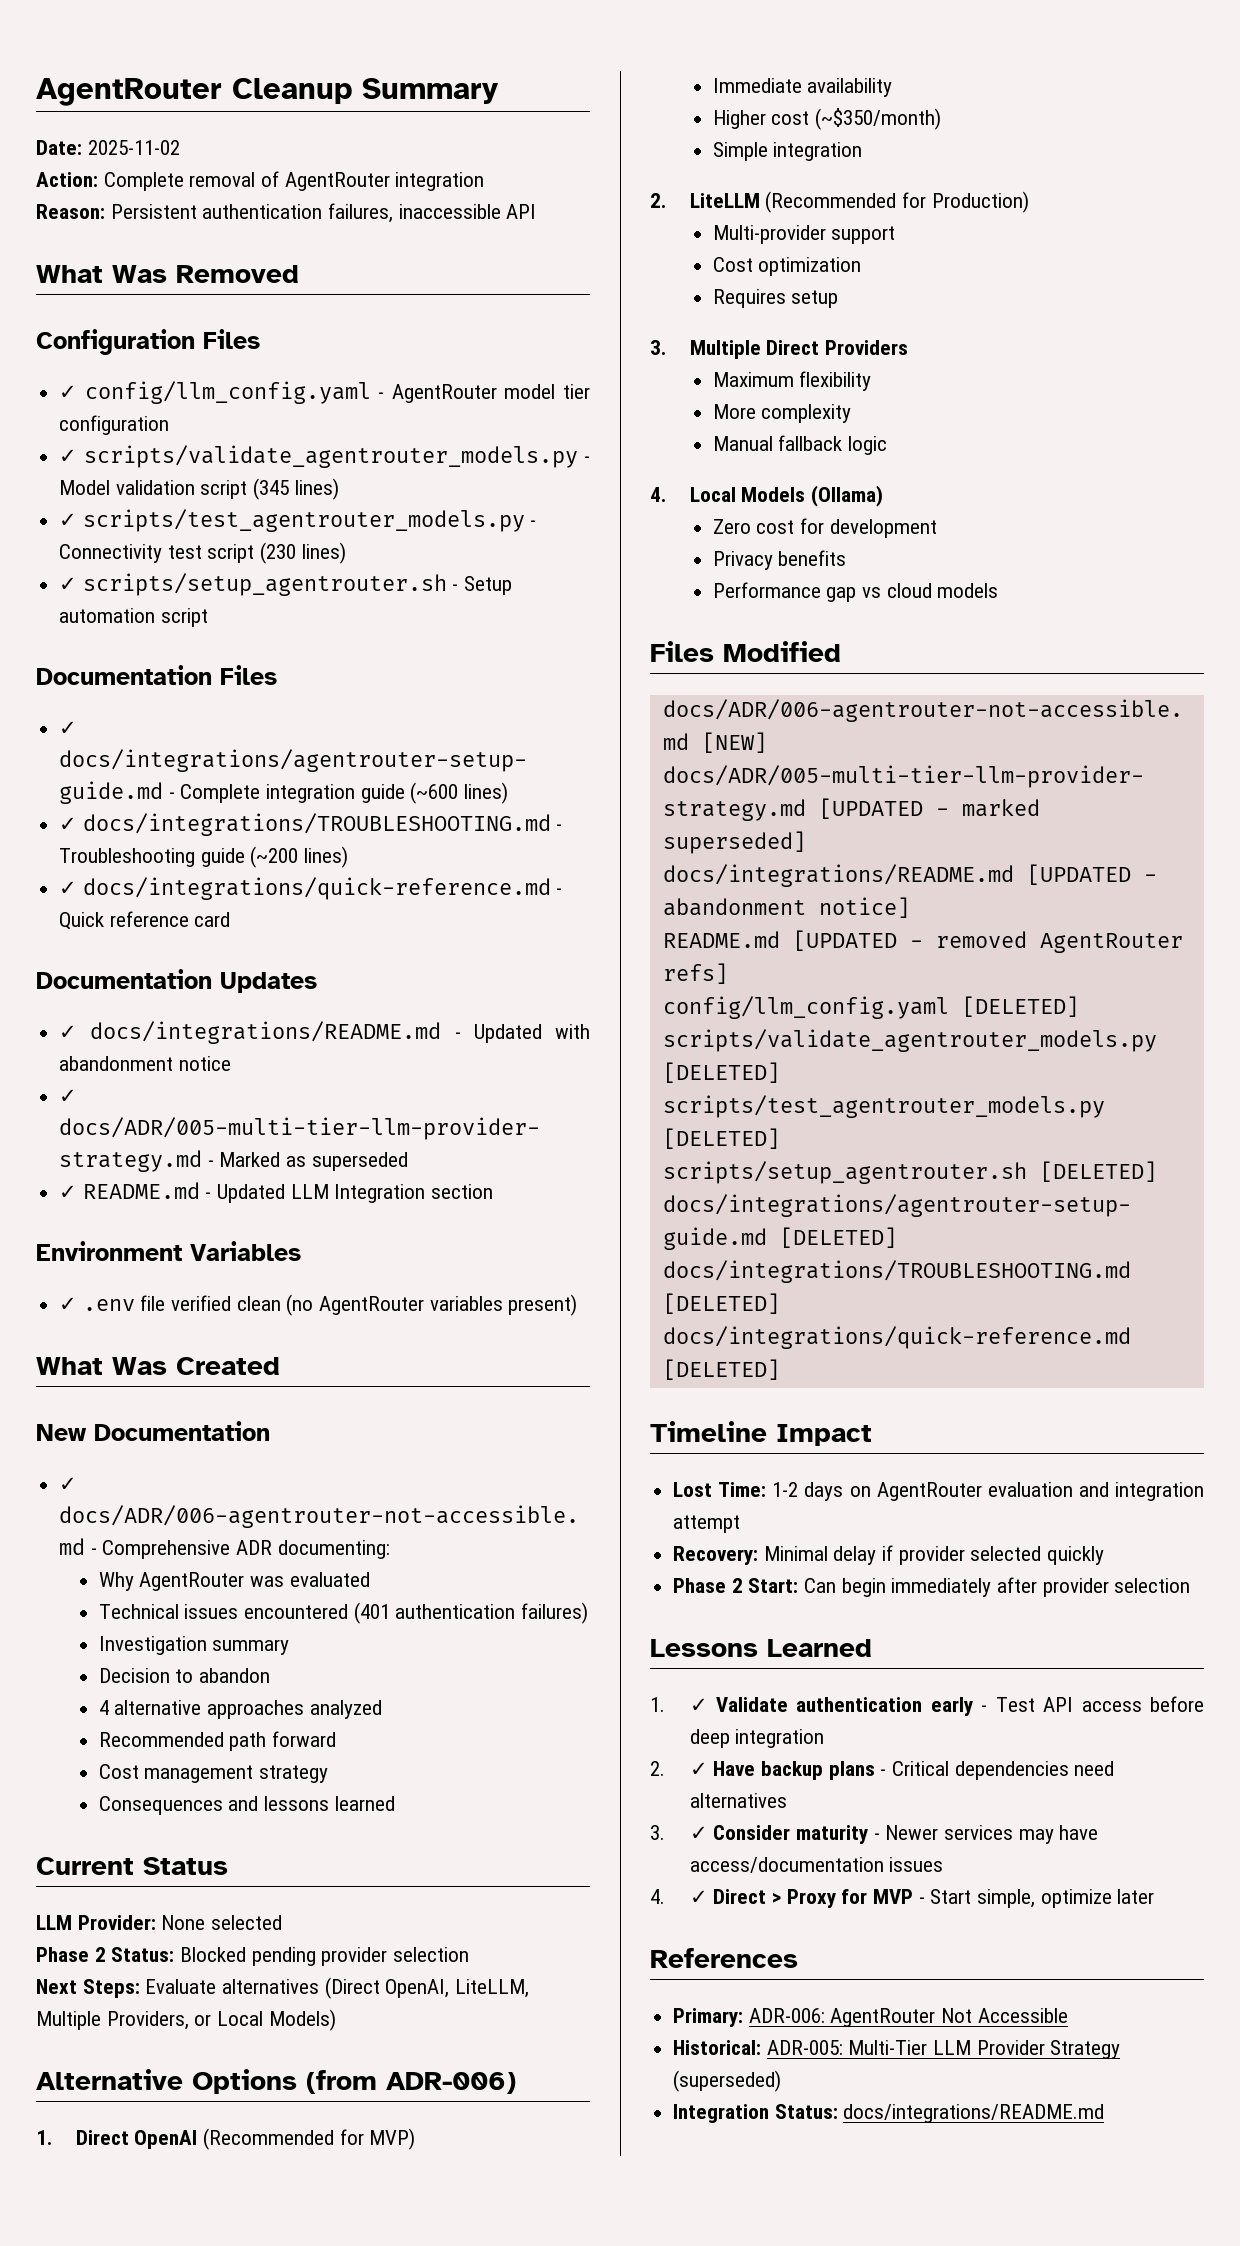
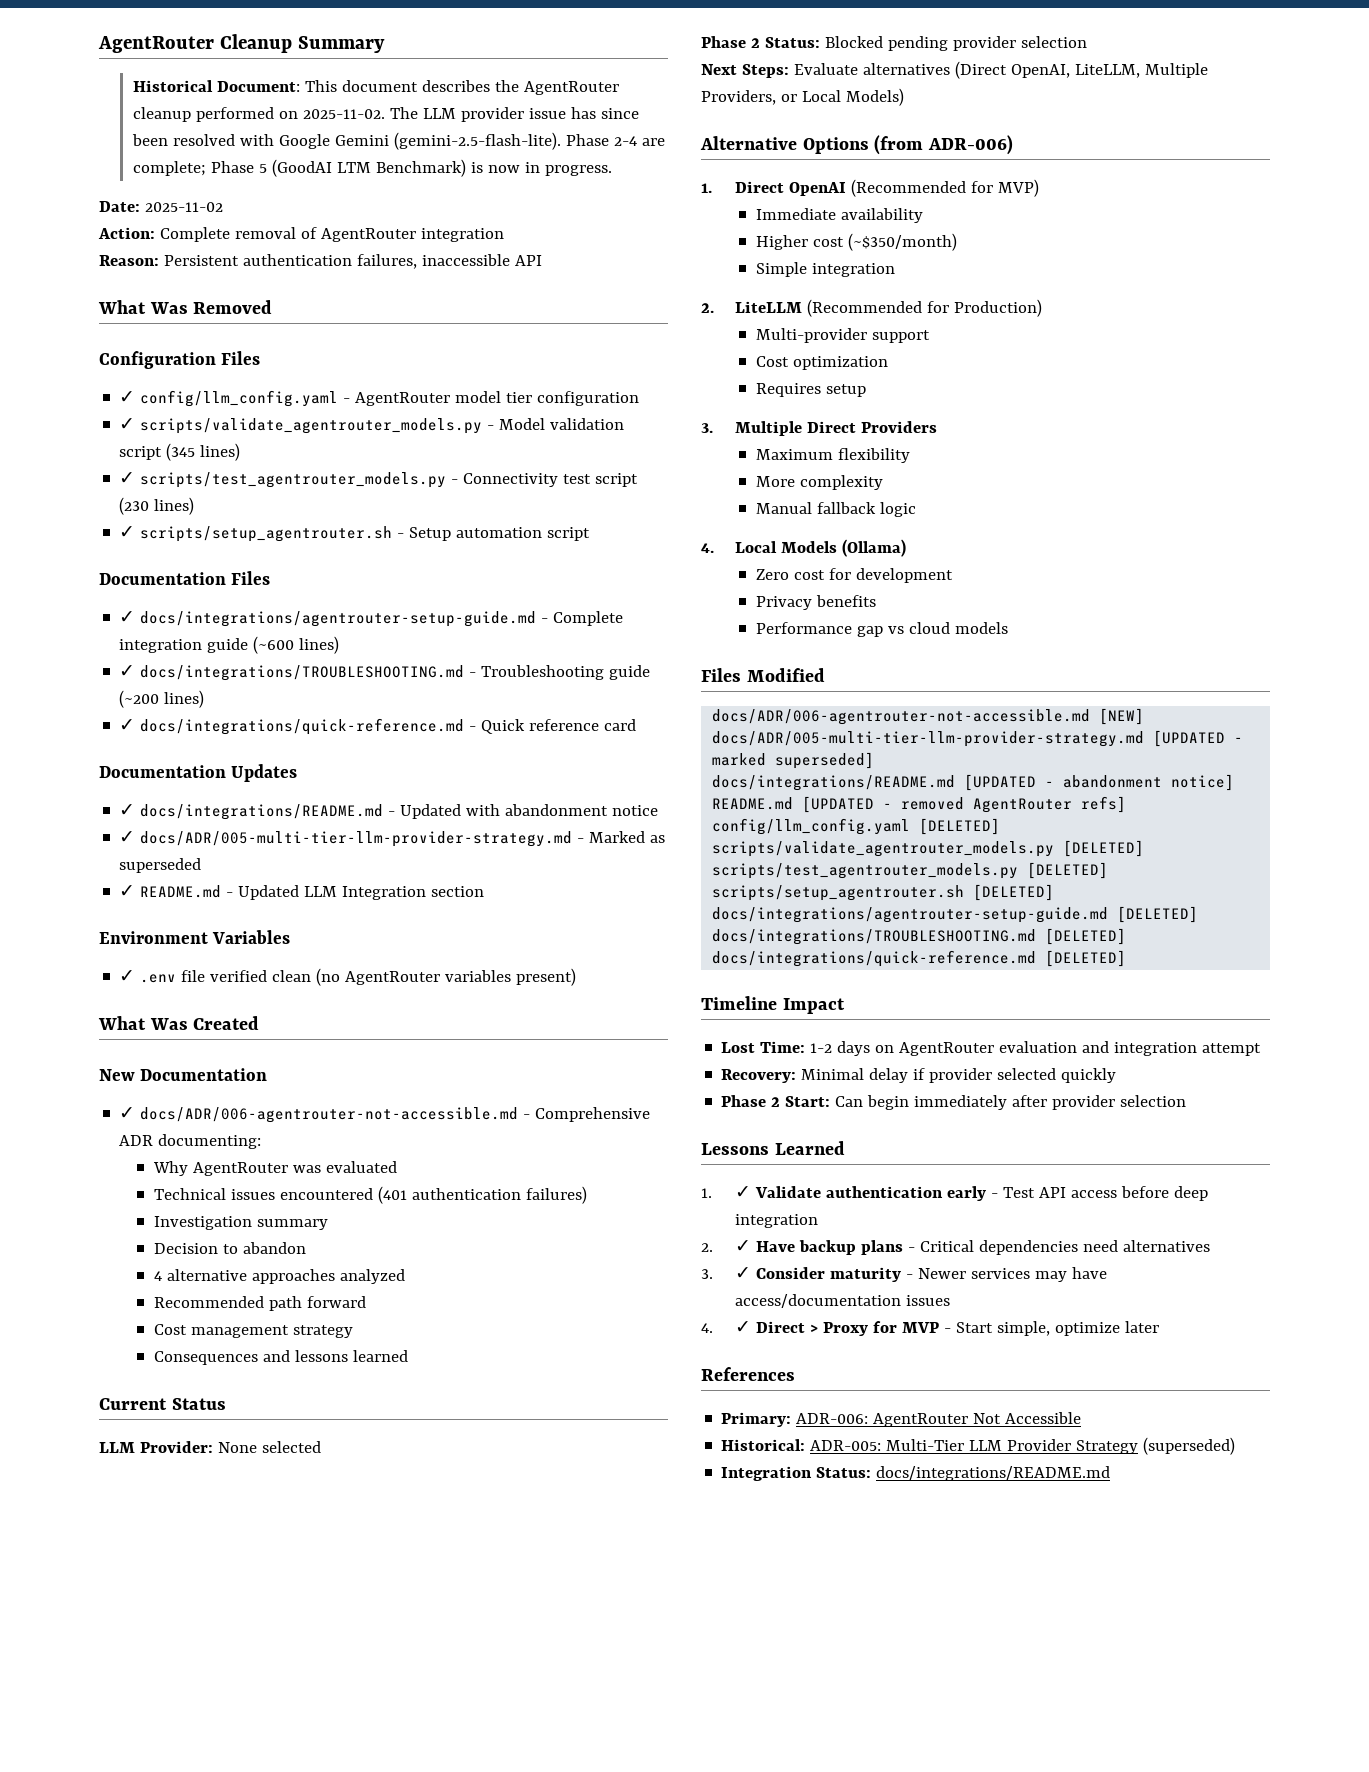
(499, 91) none -> [133,80,620,95] [133,107,640,122] [132,132,666,150] [133,159,613,177] // Historical Document: This document describes the AgentRouter cleanup performed on 2025-11-02. The LLM provider issue has since been resolved with Google Gemini (gemini-2.5-flash-lite). Phase 2-4 are complete; Phase 5 (GoodAI LTM Benchmark) is now in progress.

